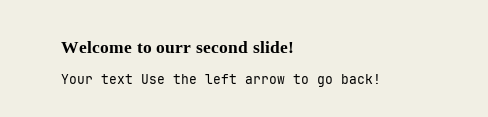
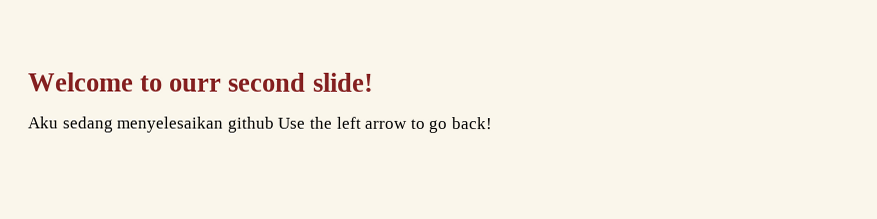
[61,74,133,84] Your text -> [27,116,274,133] Aku sedang menyelesaikan github

